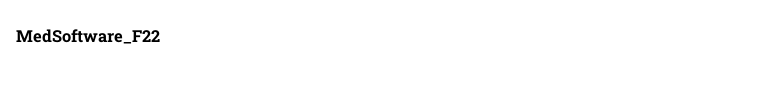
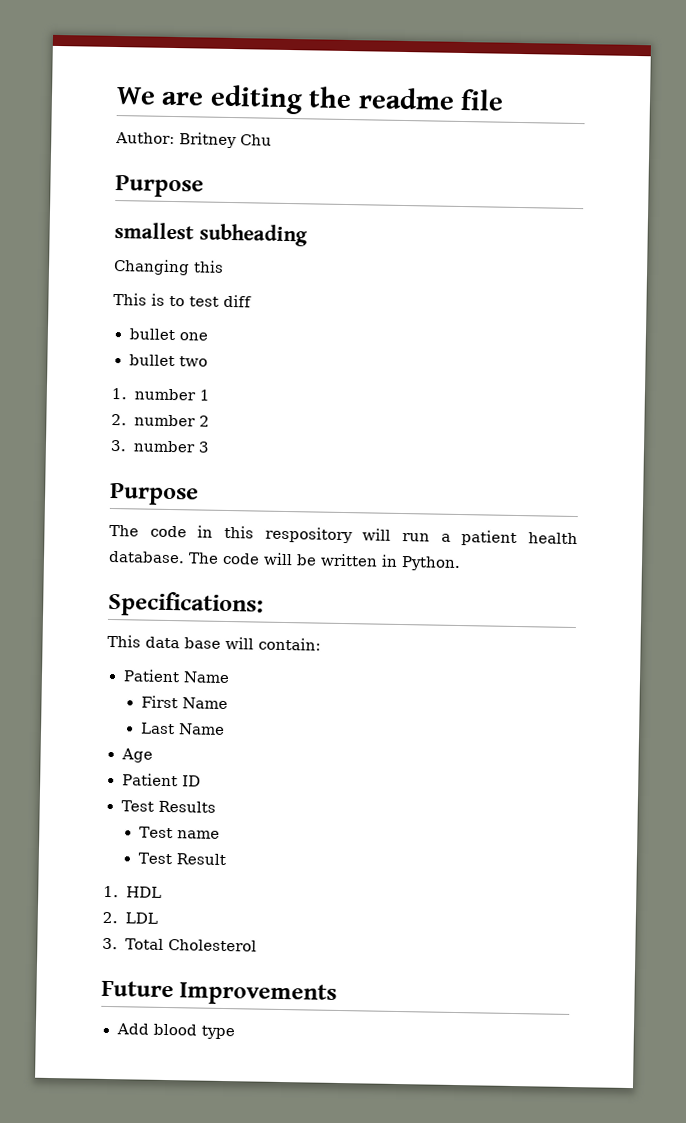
[16,29,160,44] MedSoftware_F22 -> [116,84,505,115] [115,132,272,149] [115,175,204,198] [114,222,308,247] [113,259,224,276] [113,292,252,308] [128,328,208,341] [128,354,208,367] [111,387,210,401] [111,413,210,427] [110,439,210,453] [109,482,199,506] [109,524,578,547] [108,550,461,572] [108,590,264,618] [107,634,321,651] [122,669,230,684] [140,695,228,710] [139,722,225,735] [120,748,153,763] [121,773,201,787] [120,800,217,813] [138,826,220,839] [137,852,226,866] [103,885,162,898] [102,911,158,924] [102,937,258,952] [101,980,338,1006] [115,1023,235,1040] We are editing the readme file // Author: Britney Chu // Purpose // smallest subheading // Changing this // This is to test diff // bullet one // bullet two // 1. number 1 // 2. number 2 // 3. number 3 // Purpose // The code in this respository will run a patient health database. The code will be written in Python. // Specifications: // This data base will contain: // Patient Name // First Name // Last Name // Age // Patient ID // Test Results // Test name // Test Result // 1. HDL // 2. LDL // 3. Total Cholesterol // Future Improvements // Add blood type

